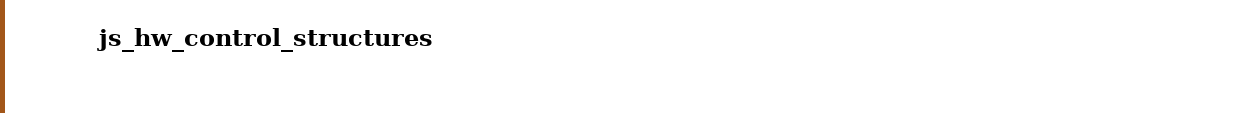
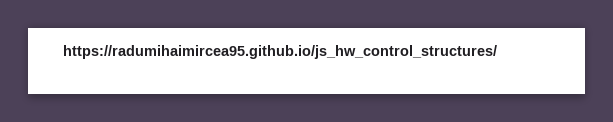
[97,28,433,52] js_hw_control_structures -> [63,45,497,59] https://radumihaimircea95.github.io/js_hw_control_structures/

